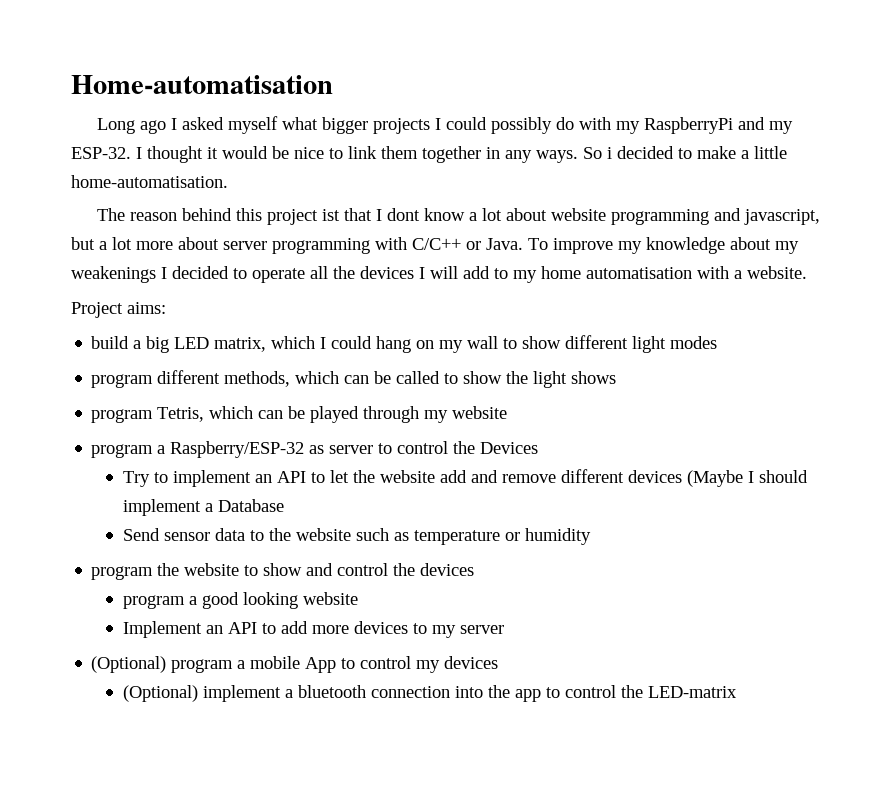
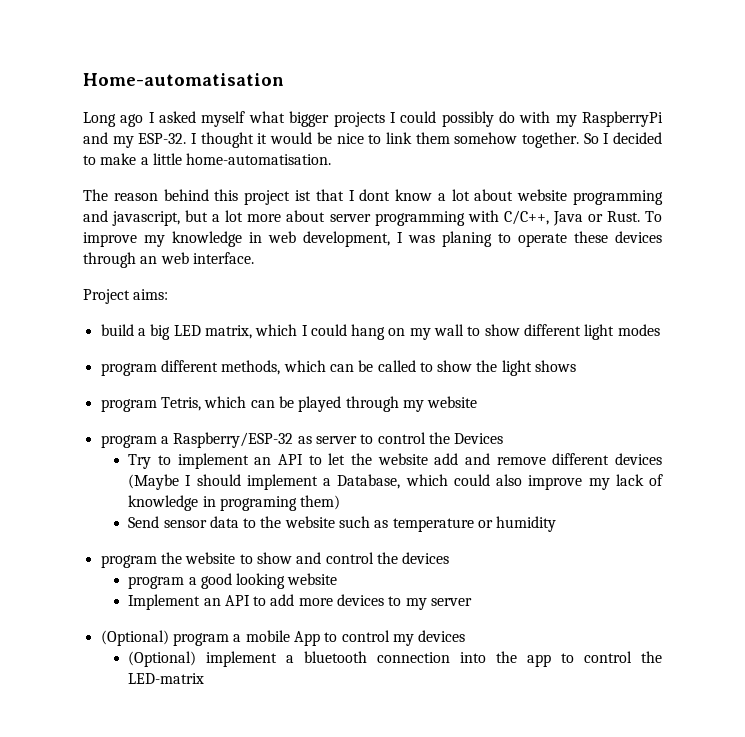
[422,146,612,163] together in any ways. So i -> [454,132,610,148] somehow together. So I
[412,237,799,254] [71,266,807,283] C/C++ or Java. To improve my knowledge about my weakenings I decided to operate all the devices I will add to my home automatisation with a website. -> [503,210,662,226] [83,231,662,247] [83,252,254,268] C/C++, Java or Rust. To improve my knowledge in web development, I was planing to operate these devices through an web interface.
[217,499,284,512] Database -> [337,474,663,490] [128,495,341,511] Database, which could also improve my lack of knowledge in programing them)

